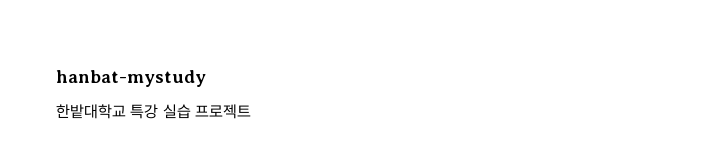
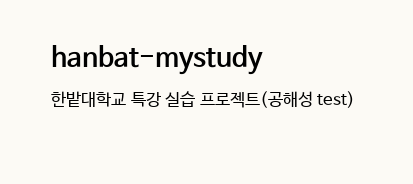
[194,104,251,119] 프로젝트 -> [199,91,356,108] 프로젝트(공해성 test)

